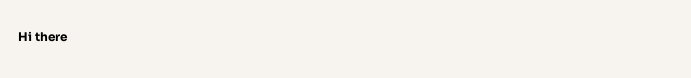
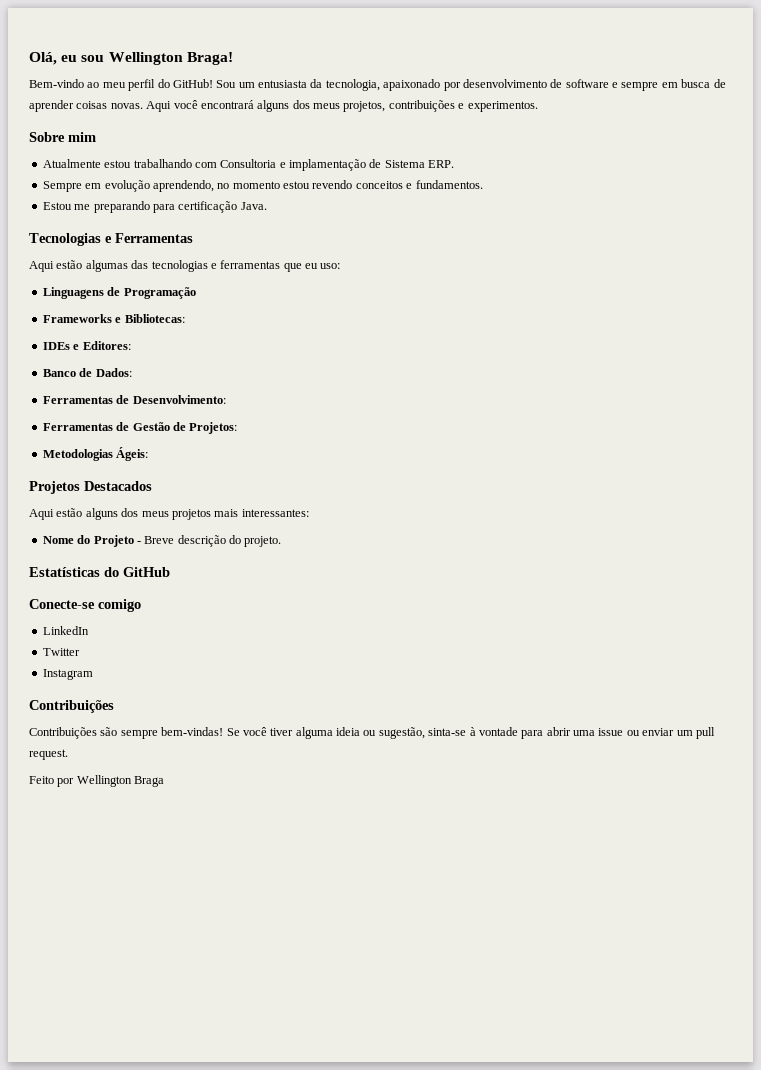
[18,31,69,42] Hi there -> [29,52,233,65] [29,79,726,91] [29,100,538,112] [29,132,96,142] [42,159,455,171] [42,180,483,192] [42,201,267,213] [29,233,193,246] [29,260,341,272] [42,287,196,299] [42,314,185,323] [42,341,131,350] [42,368,132,377] [42,395,226,404] [42,422,238,434] [42,447,149,461] [29,481,152,494] [29,508,309,520] [42,535,282,547] [29,567,170,577] [29,599,141,612] [42,626,89,635] [42,648,80,656] [42,669,93,680] [29,700,114,713] [29,727,715,739] [29,749,68,760] [29,775,165,787] Olá, eu sou Wellington Braga! // Bem-vindo ao meu perfil do GitHub! Sou um entusiasta da tecnologia, apaixonado por desenvolvimento de software e sempre em busca de aprender coisas novas. Aqui você encontrará alguns dos meus projetos, contribuições e experimentos. // Sobre mim // Atualmente estou trabalhando com Consultoria e implamentação de Sistema ERP. // Sempre em evolução aprendendo, no momento estou revendo conceitos e fundamentos. // Estou me preparando para certificação Java. // Tecnologias e Ferramentas // Aqui estão algumas das tecnologias e ferramentas que eu uso: // Linguagens de Programação // Frameworks e Bibliotecas: // IDEs e Editores: // Banco de Dados: // Ferramentas de Desenvolvimento: // Ferramentas de Gestão de Projetos: // Metodologias Ágeis: // Projetos Destacados // Aqui estão alguns dos meus projetos mais interessantes: // Nome do Projeto - Breve descrição do projeto. // Estatísticas do GitHub // Conecte-se comigo // LinkedIn // Twitter // Instagram // Contribuições // Contribuições são sempre bem-vindas! Se você tiver alguma ideia ou sugestão, sinta-se à vontade para abrir uma issue ou enviar um pull request. // Feito por Wellington Braga

